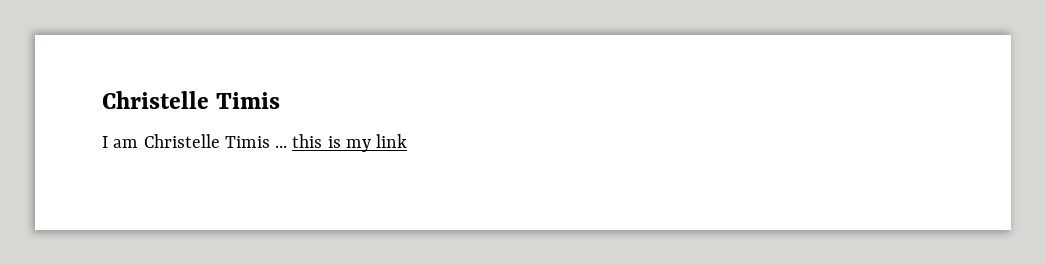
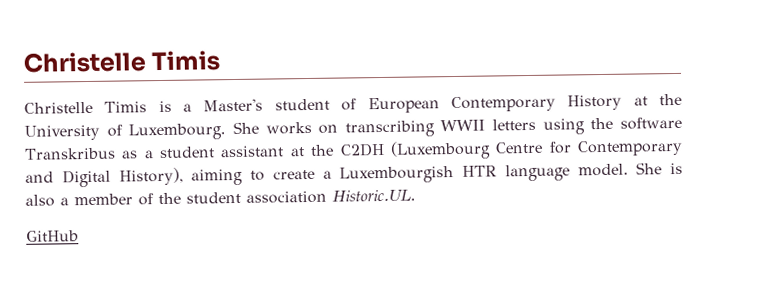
[102,134,408,152] I am Christelle Timis ... this is my link -> [24,93,683,114] [24,116,682,141] [24,139,683,160] [25,162,683,188] [25,189,416,207] [26,230,79,242] Christelle Timis is a Master's student of European Contemporary History at the University of Luxembourg. She works on transcribing WWII letters using the software Transkribus as a student assistant at the C2DH (Luxembourg Centre for Contemporary and Digital History), aiming to create a Luxembourgish HTR language model. She is also a member of the student association Historic.UL. // GitHub

